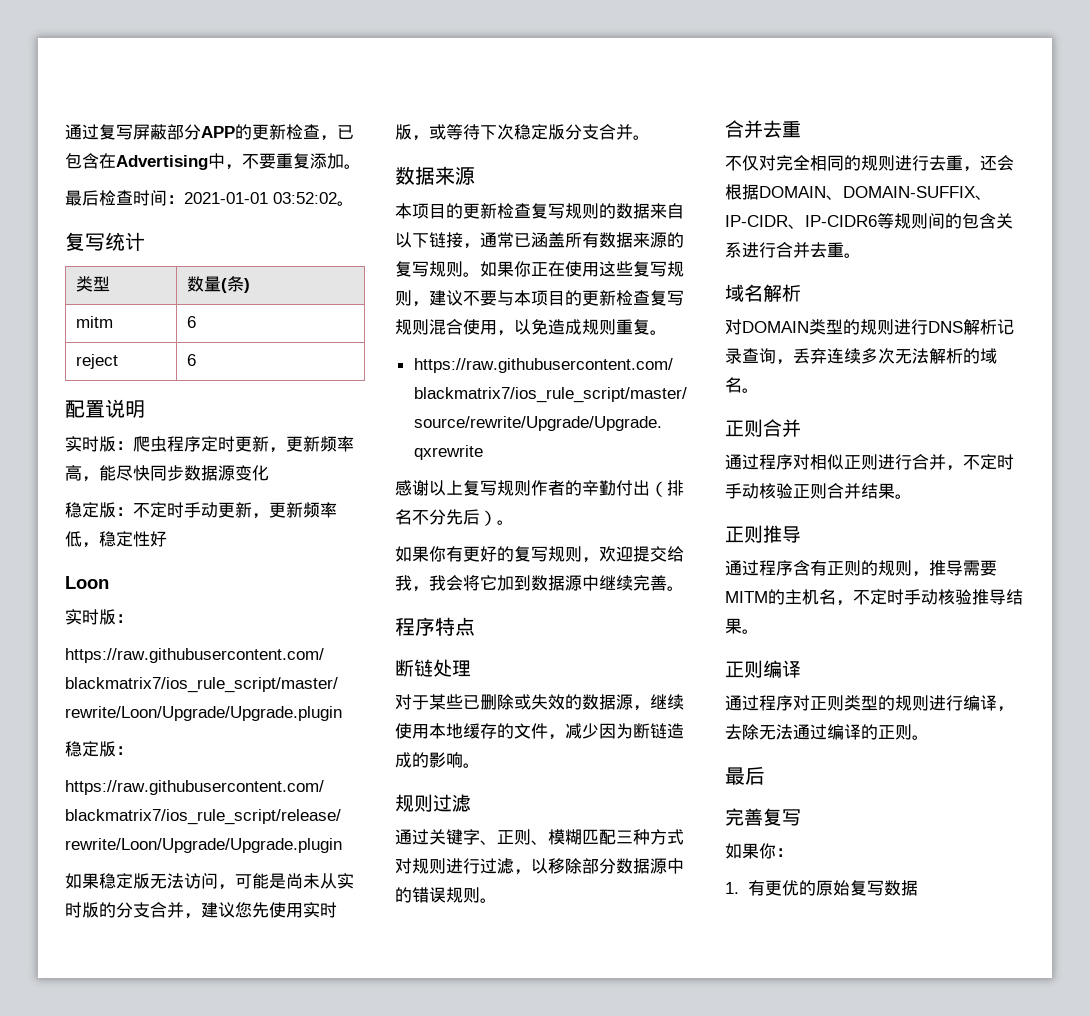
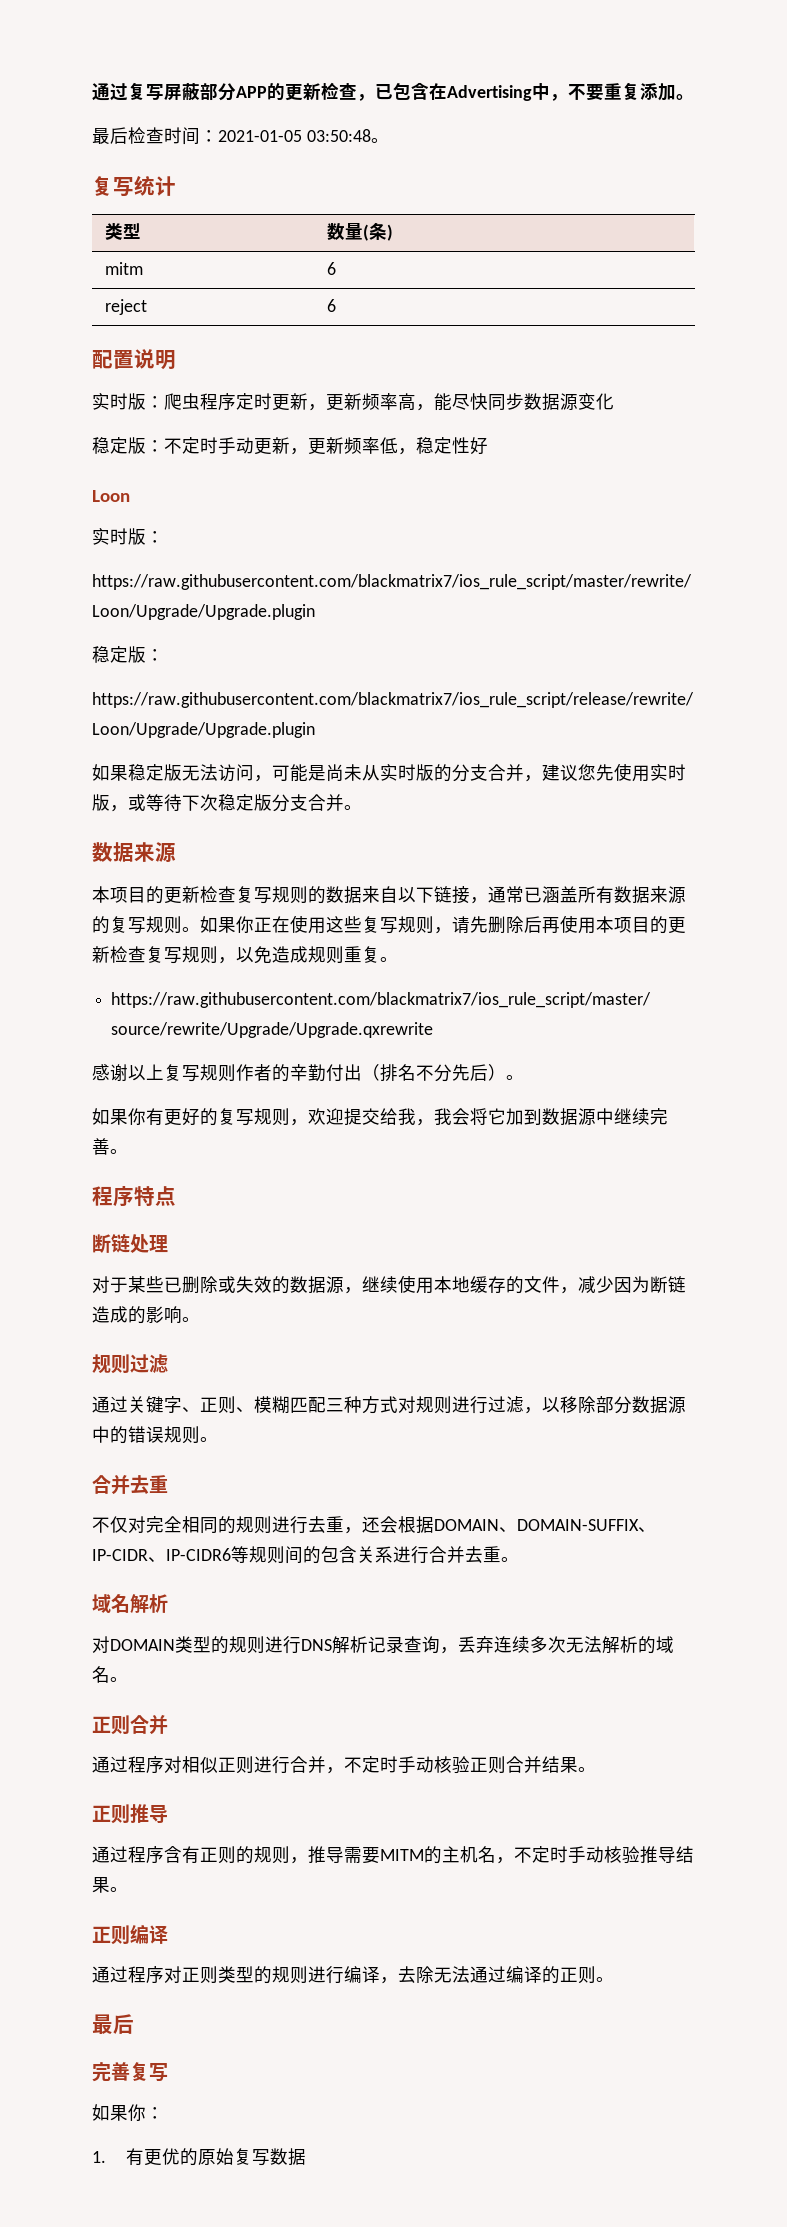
[184,192,337,204] 2021-01-01 03:52:02 -> [218,129,371,142] 2021-01-05 03:50:48
[429,290,684,306] [395,319,497,335] 建议不要与本项目的更新检查复写规则混合使用 -> [452,915,686,934] [92,946,218,964] 请先删除后再使用本项目的更新检查复写规则

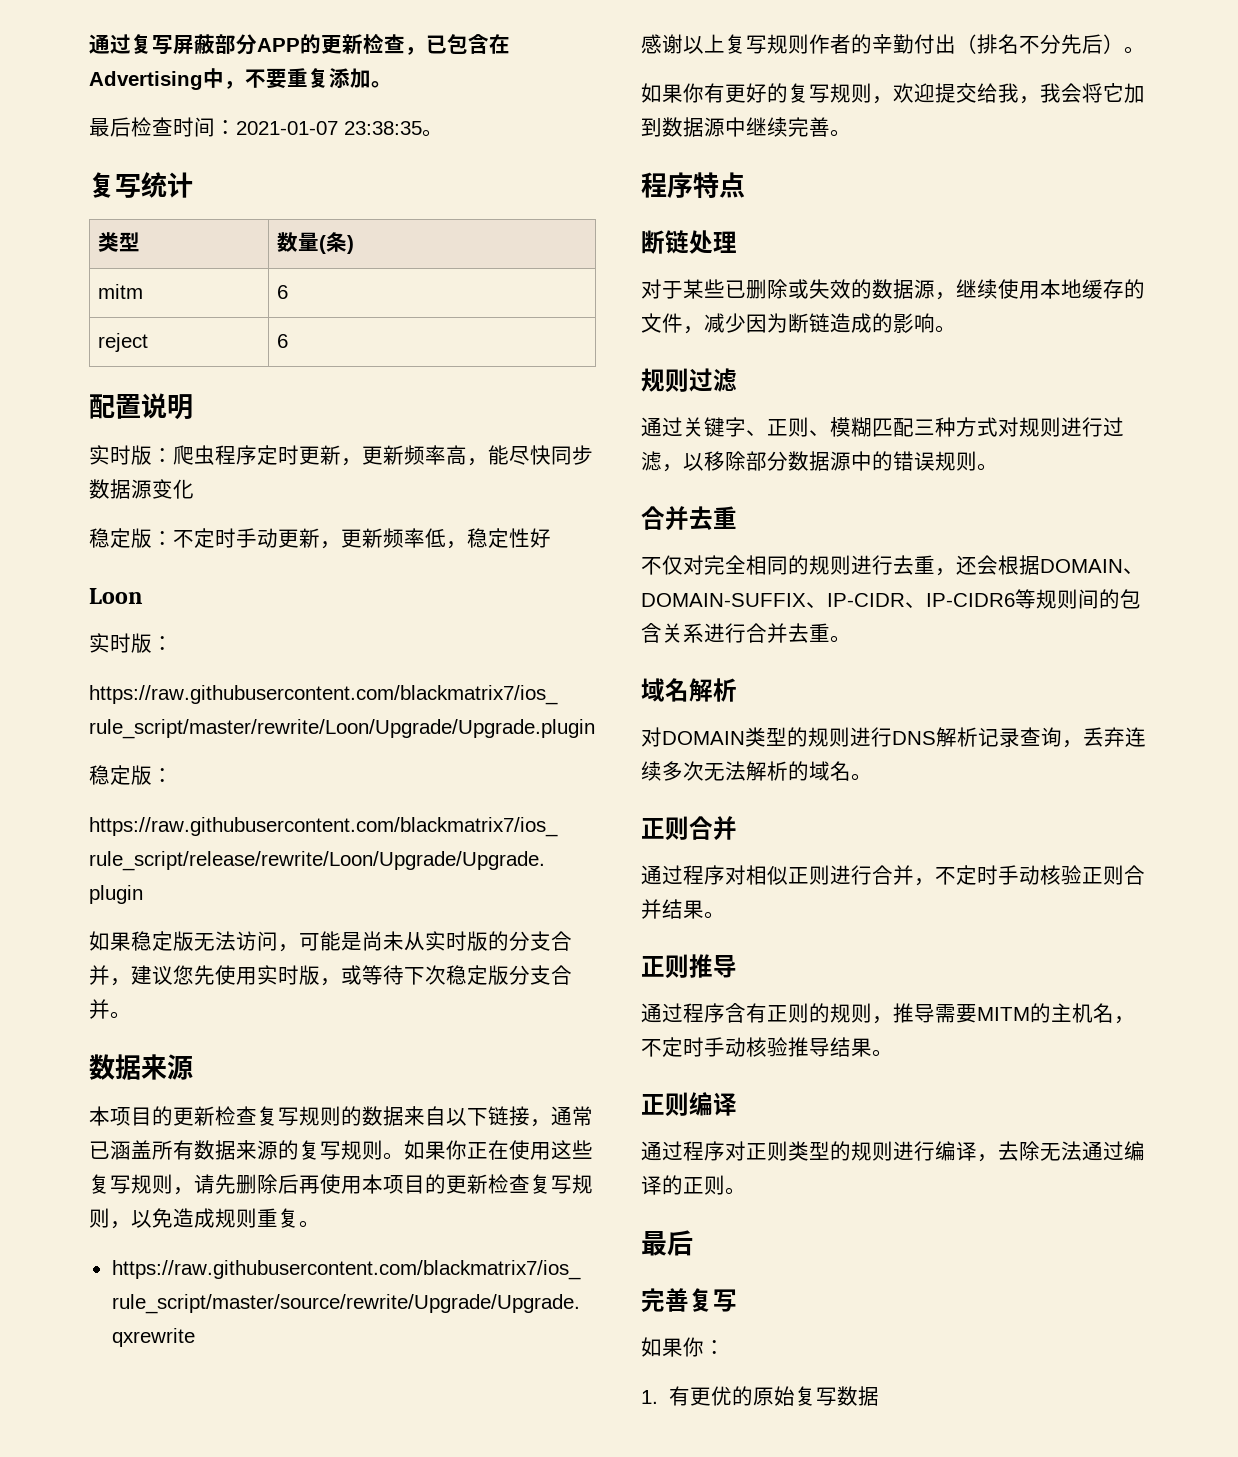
[218,129,371,142] 2021-01-05 03:50:48 -> [236,121,422,135] 2021-01-07 23:38:35

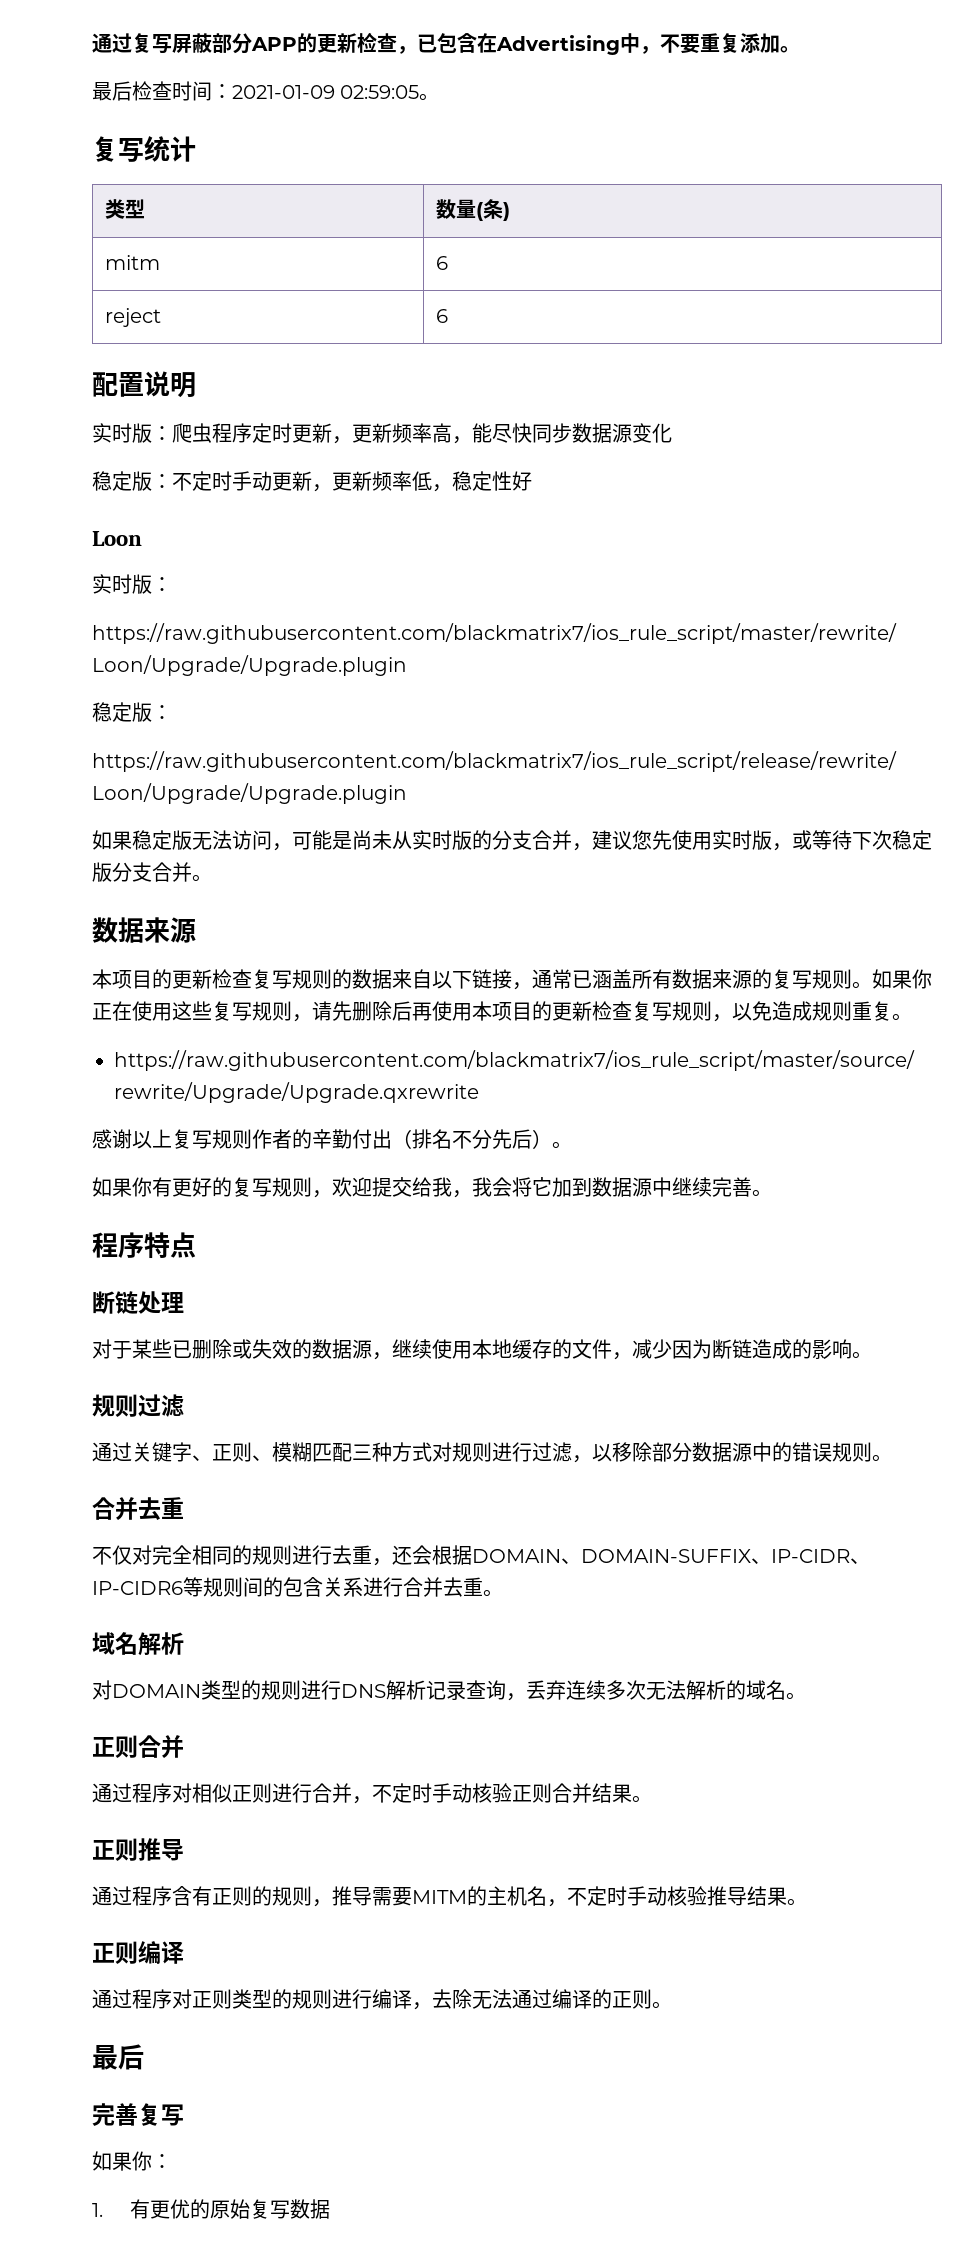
[236,121,422,135] 2021-01-07 23:38:35 -> [232,85,420,99] 2021-01-09 02:59:05

